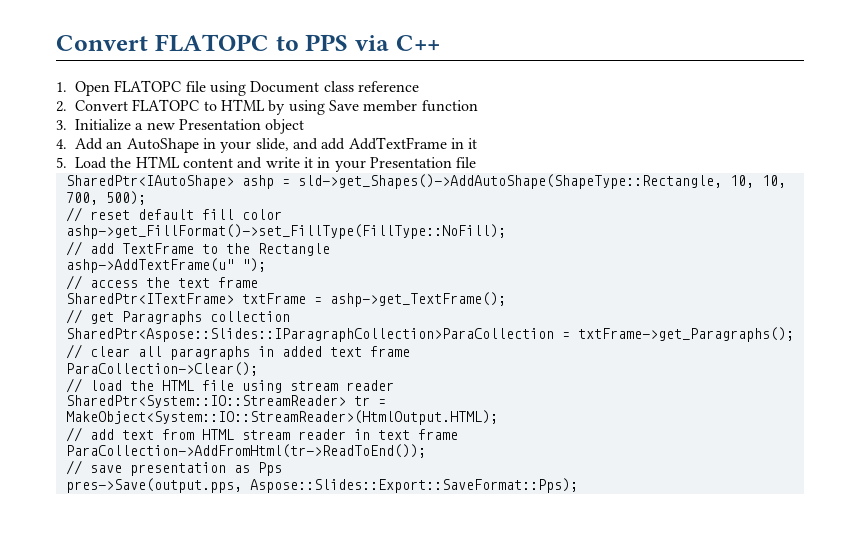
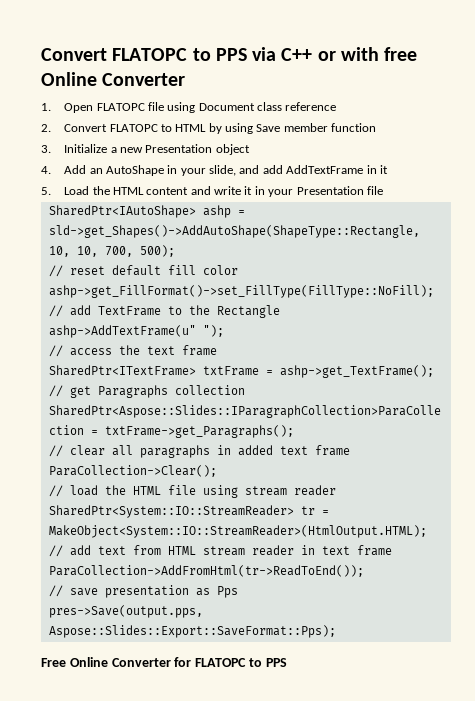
(440, 43) none -> [317,47,418,61] [41,72,186,86] or with free Online Converter
(578, 485) none -> [41,657,287,667] // Free Online Converter for FLATOPC to PPS

